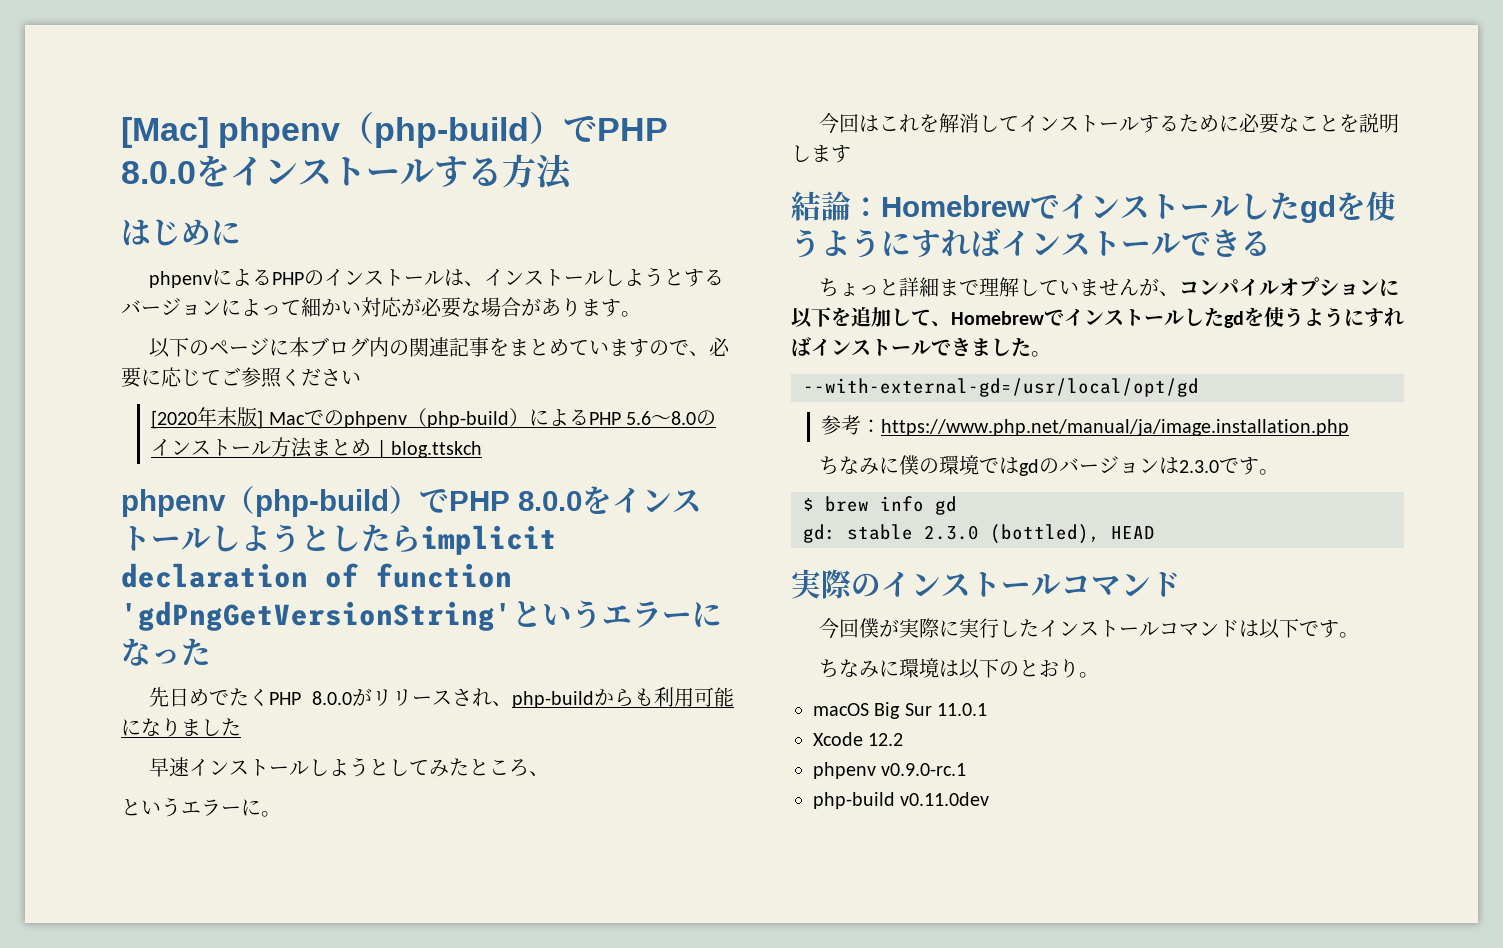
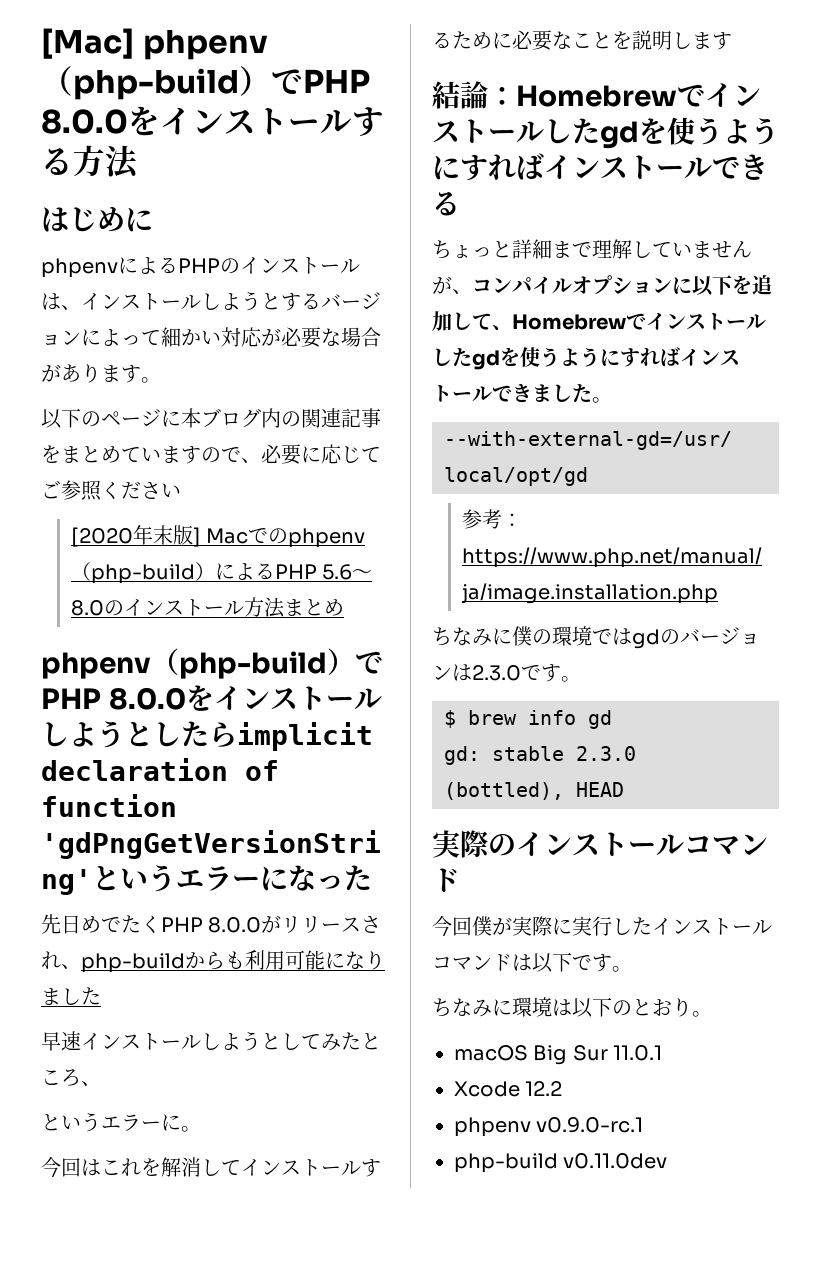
[376,440,483,458] | blog.ttskch -> (345, 607) none

